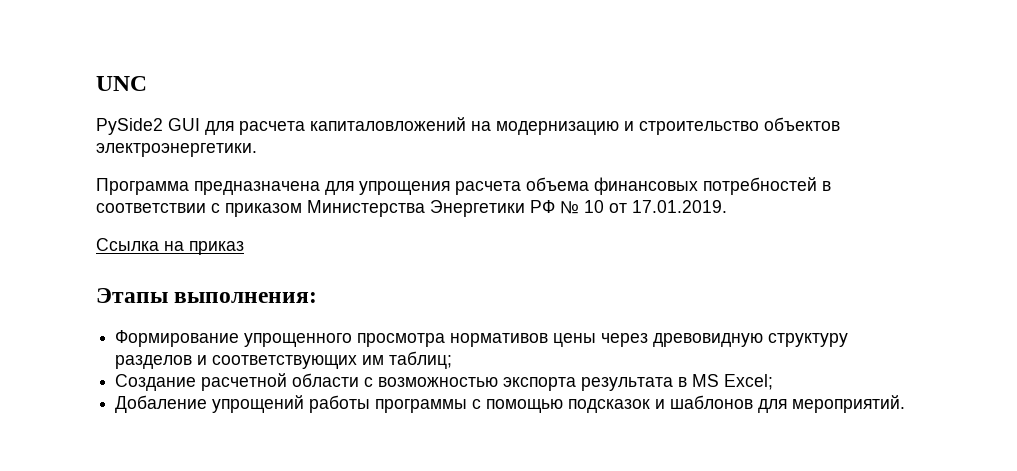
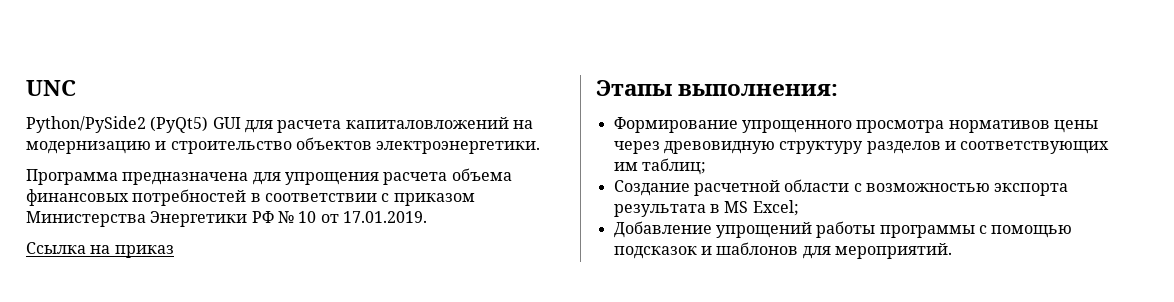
[96,118,163,135] PySide2 -> [26,116,209,133] Python/PySide2 (PyQt5)
[115,395,208,413] Добаление -> [613,221,712,238] Добавление

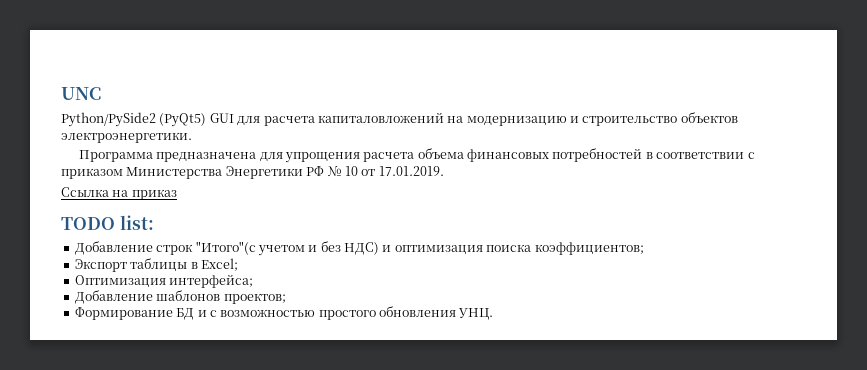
[596,80,839,96] [613,117,1098,133] [613,141,1110,154] [613,158,706,175] [613,179,1069,196] [613,200,799,217] [613,221,1073,238] [613,242,952,259] Этапы выполнения: // Формирование упрощенного просмотра нормативов цены через древовидную структуру разделов и соответствующих им таблиц; // Создание расчетной области с возможностью экспорта результата в MS Excel; // Добавление упрощений работы программы с помощью подсказок и шаблонов для мероприятий. -> [61,215,154,230] [74,241,644,256] [74,258,238,272] [74,274,254,288] [74,290,286,304] [74,306,494,320] TODO list: // Добавление строк "Итого"(с учетом и без НДС) и оптимизация поиска коэффициентов; // Экспорт таблицы в Excel; // Оптимизация интерфейса; // Добавление шаблонов проектов; // Формирование БД и с возможностью простого обновления УНЦ.

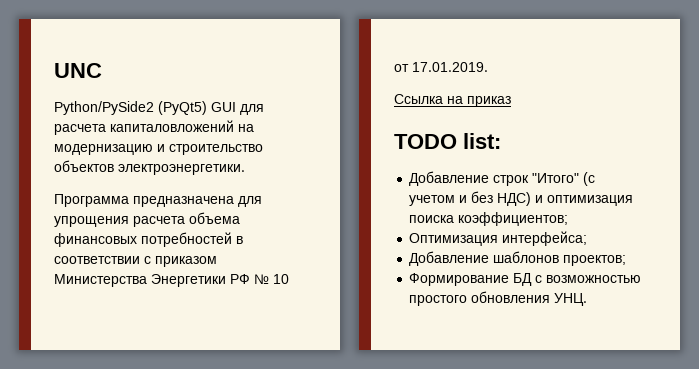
[195,241,256,255] "Итого"(с -> [532,172,596,186] "Итого" (с
[74,258,238,272] // Экспорт таблицы в Excel; -> (569, 219) none
[197,310,207,317] и -> (533, 279) none

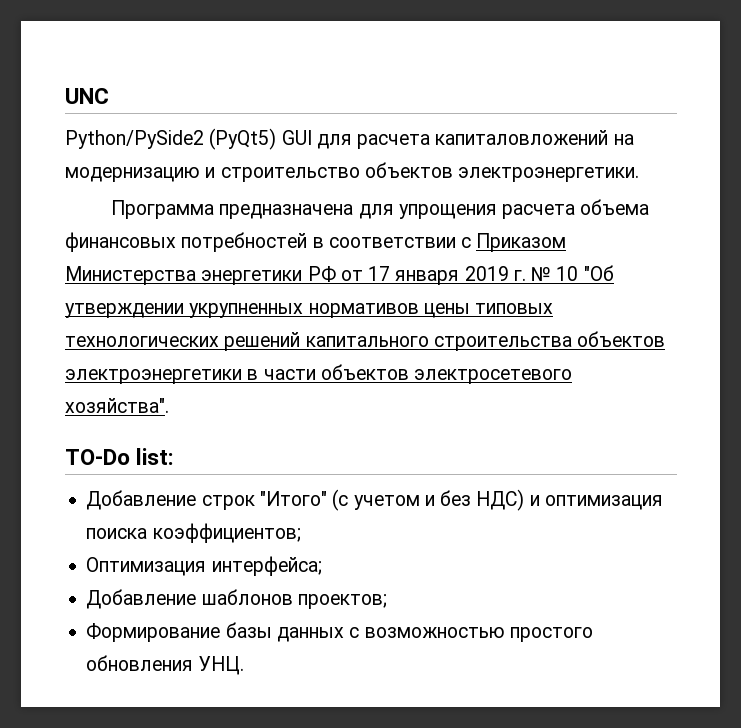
[155,256,217,267] [54,274,289,287] [394,62,488,72] [394,94,511,107] [394,134,457,149] приказом Министерства Энергетики РФ № 10 от 17.01.2019. // Ссылка на приказ // TODO -> [476,233,567,252] [65,265,614,285] [65,303,554,318] [65,331,666,351] [65,364,573,384] [65,398,169,413] [65,449,130,465] Приказом Министерства энергетики РФ от 17 января 2019 г. № 10 "Об утверждении укрупненных нормативов цены типовых технологических решений капитального строительства объектов электроэнергетики в части объектов электросетевого хозяйства". // TO-Do
[513,273,533,286] БД -> [225,622,344,642] базы данных

